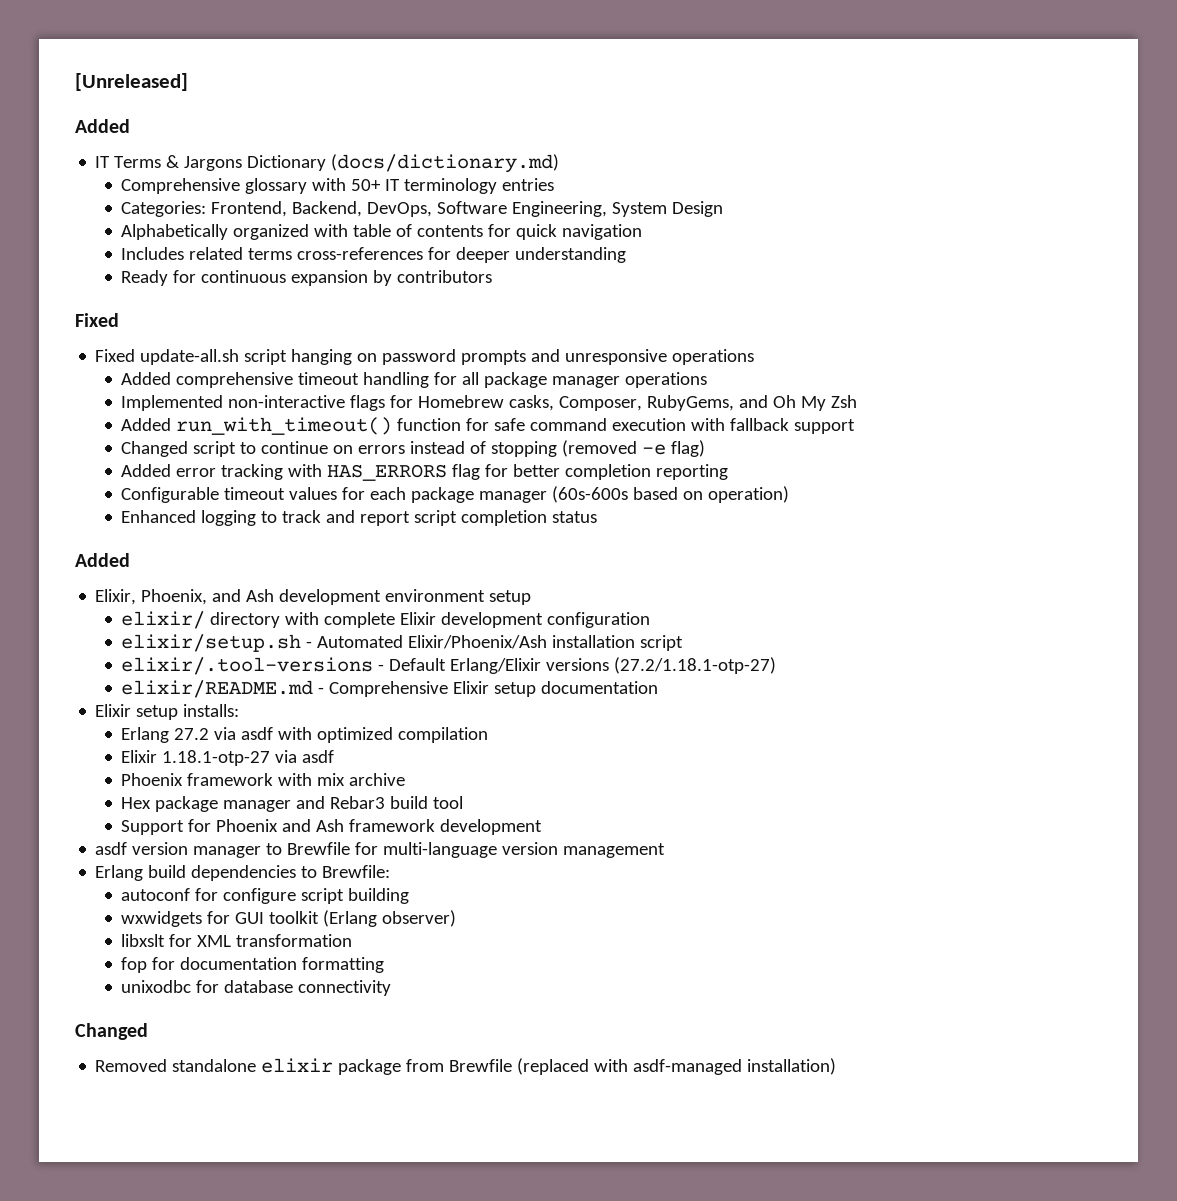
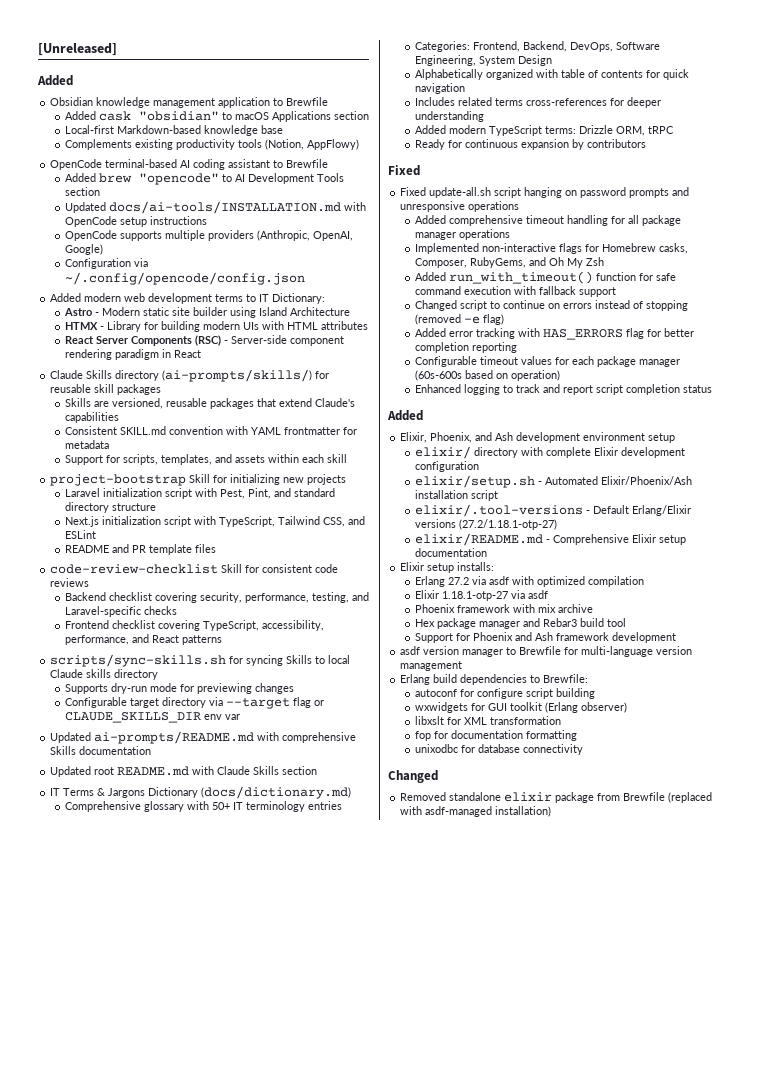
(130, 126) none -> [50,97,329,108] [64,111,369,122] [64,125,283,136] [64,139,359,150] [50,159,329,170] [64,173,344,185] [64,187,100,196] [64,201,366,214] [64,216,207,227] [64,230,353,241] [64,244,103,255] [64,258,148,269] [64,272,305,285] [50,293,326,304] [63,307,350,318] [64,321,368,332] [64,335,344,346] [64,349,201,360] [50,369,330,382] [50,384,162,395] [64,398,355,409] [64,412,119,423] [64,426,357,435] [64,440,109,449] [64,454,347,465] [50,474,347,486] [64,488,335,499] [64,502,156,513] [64,516,365,527] [64,530,96,539] [64,544,216,555] [50,564,339,574] [50,578,90,587] [64,592,369,603] [64,606,177,617] [64,620,324,631] [64,634,222,645] [50,654,351,667] [50,669,159,680] [64,683,294,694] [64,697,324,709] [64,712,240,723] [50,731,357,744] [50,746,152,755] [50,766,318,777] // Obsidian knowledge management application to Brewfile // Added cask "obsidian" to macOS Applications section // Local-first Markdown-based knowledge base // Complements existing productivity tools (Notion, AppFlowy) // OpenCode terminal-based AI coding assistant to Brewfile // Added brew "opencode" to AI Development Tools section // Updated docs/ai-tools/INSTALLATION.md with OpenCode setup instructions // OpenCode supports multiple providers (Anthropic, OpenAI, Google) // Configuration via ~/.config/opencode/config.json // Added modern web development terms to IT Dictionary: // Astro - Modern static site builder using Island Architecture // HTMX - Library for building modern UIs with HTML attributes // React Server Components (RSC) - Server-side component rendering paradigm in React // Claude Skills directory (ai-prompts/skills/) for reusable skill packages // Skills are versioned, reusable packages that extend Claude's capabilities // Consistent SKILL.md convention with YAML frontmatter for metadata // Support for scripts, templates, and assets within each skill // project-bootstrap Skill for initializing new projects // Laravel initialization script with Pest, Pint, and standard directory structure // Next.js initialization script with TypeScript, Tailwind CSS, and ESLint // README and PR template files // code-review-checklist Skill for consistent code reviews // Backend checklist covering security, performance, testing, and Laravel-specific checks // Frontend checklist covering TypeScript, accessibility, performance, and React patterns // scripts/sync-skills.sh for syncing Skills to local Claude skills directory // Supports dry-run mode for previewing changes // Configurable target directory via --target flag or CLAUDE_SKILLS_DIR env var // Updated ai-prompts/README.md with comprehensive Skills documentation // Updated root README.md with Claude Skills section
(627, 255) none -> [414,125,674,136] // Added modern TypeScript terms: Drizzle ORM, tRPC

